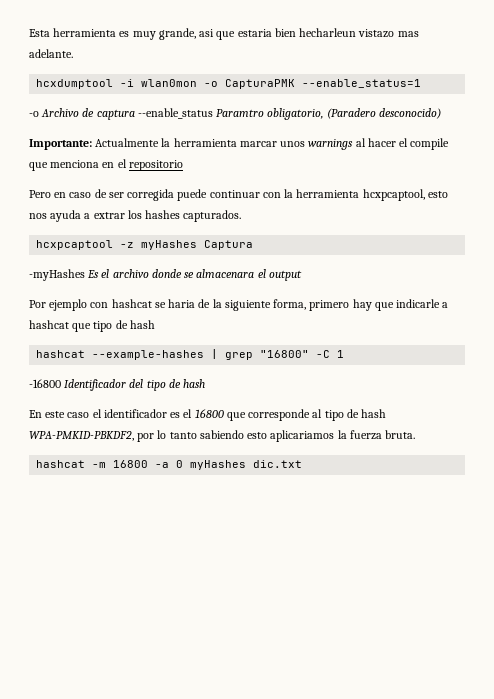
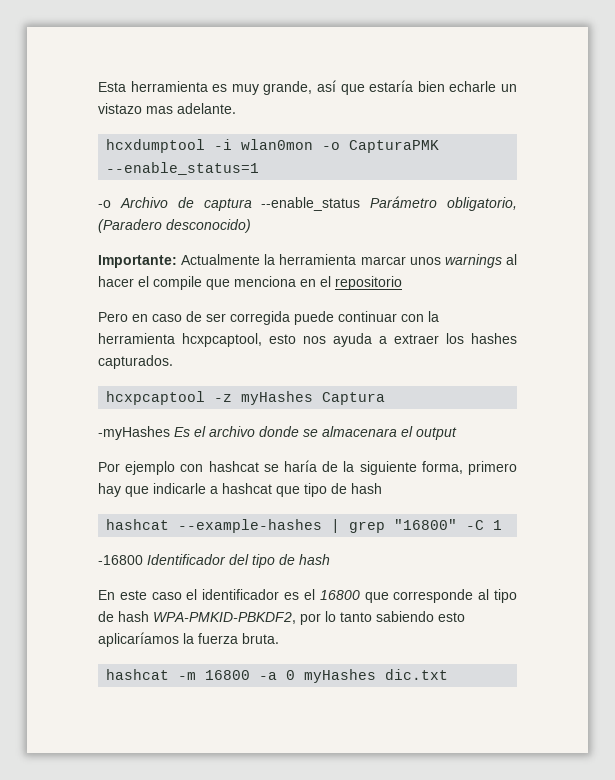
[199,28,357,40] asi que estaria bien hecharleun -> [317,80,517,95] así que estaría bien echarle un
[216,109,265,117] Paramtro -> [370,196,438,208] Parámetro
[93,212,125,219] extrar -> [394,334,439,344] extraer
[168,299,196,308] haria -> [284,460,317,472] haría
[270,430,335,442] aplicariamos -> [98,632,179,647] aplicaríamos

